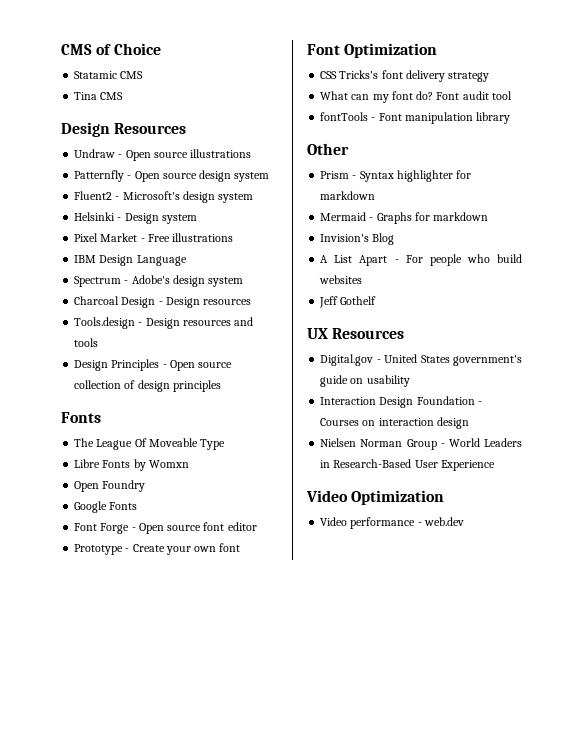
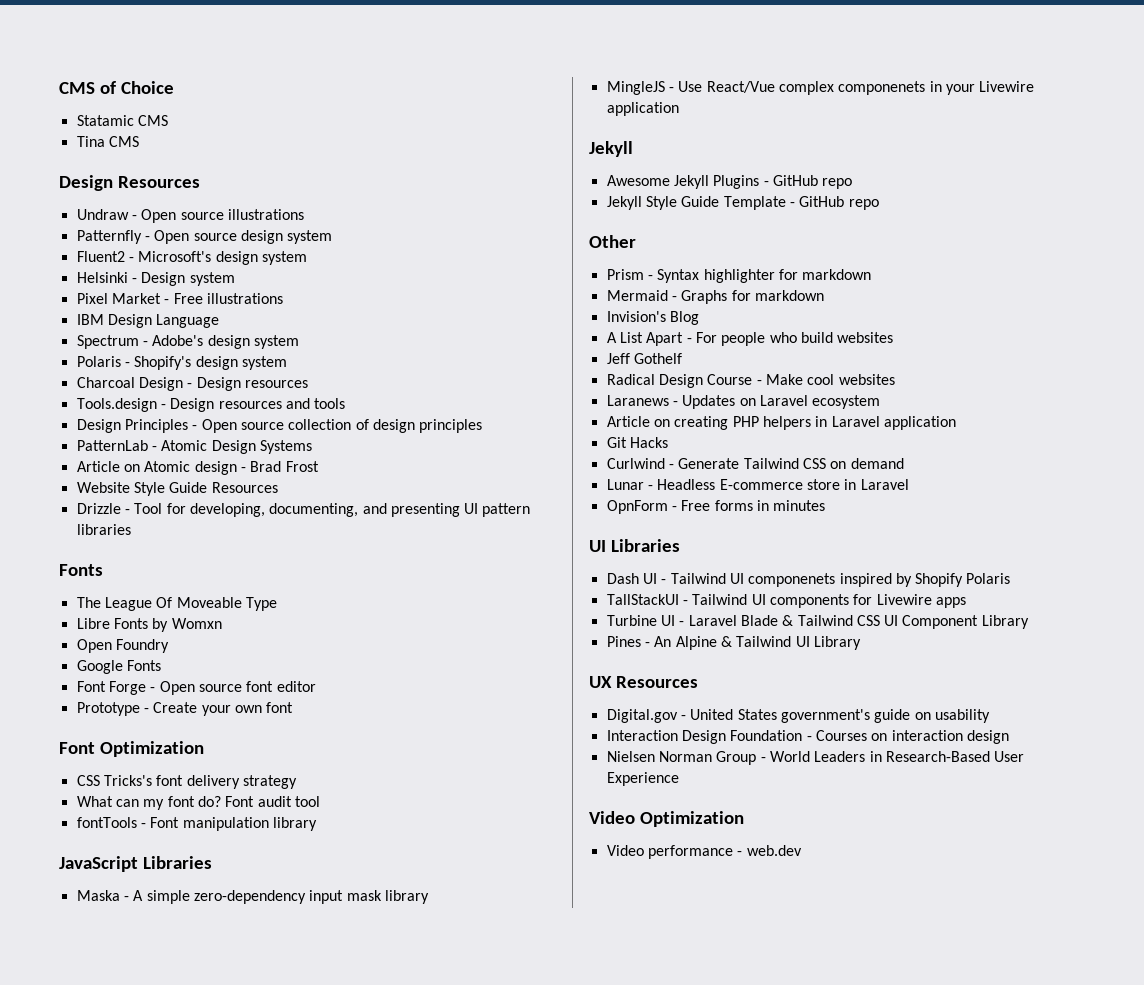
(244, 282) none -> [76,356,287,370] // Polaris - Shopify's design system
(221, 386) none -> [76,440,312,454] [76,461,319,475] [76,482,278,496] [76,503,531,517] [76,524,131,535] // PatternLab - Atomic Design Systems // Article on Atomic design - Brad Frost // Website Style Guide Resources // Drizzle - Tool for developing, documenting, and presenting UI pattern libraries
(511, 118) none -> [59,856,212,872] [76,890,429,904] [606,81,1035,95] [606,102,679,116] [589,141,633,157] [606,175,853,189] [606,196,879,210] // JavaScript Libraries // Maska - A simple zero-dependency input mask library // MingleJS - Use React/Vue complex componenets in your Livewire application // Jekyll // Awesome Jekyll Plugins - GitHub repo // Jekyll Style Guide Template - GitHub repo
(377, 300) none -> [606,374,895,388] [606,395,881,409] [606,416,956,430] [606,437,668,448] [606,458,904,469] [606,479,909,490] [606,500,826,514] [589,539,680,552] [606,573,1011,587] [606,594,966,608] [606,615,1029,629] [606,636,861,650] // Radical Design Course - Make cool websites // Laranews - Updates on Laravel ecosystem // Article on creating PHP helpers in Laravel application // Git Hacks // Curlwind - Generate Tailwind CSS on demand // Lunar - Headless E-commerce store in Laravel // OpnForm - Free forms in minutes // UI Libraries // Dash UI - Tailwind UI componenets inspired by Shopify Polaris // TallStackUI - Tailwind UI components for Livewire apps // Turbine UI - Laravel Blade & Tailwind CSS UI Component Library // Pines - An Alpine & Tailwind UI Library

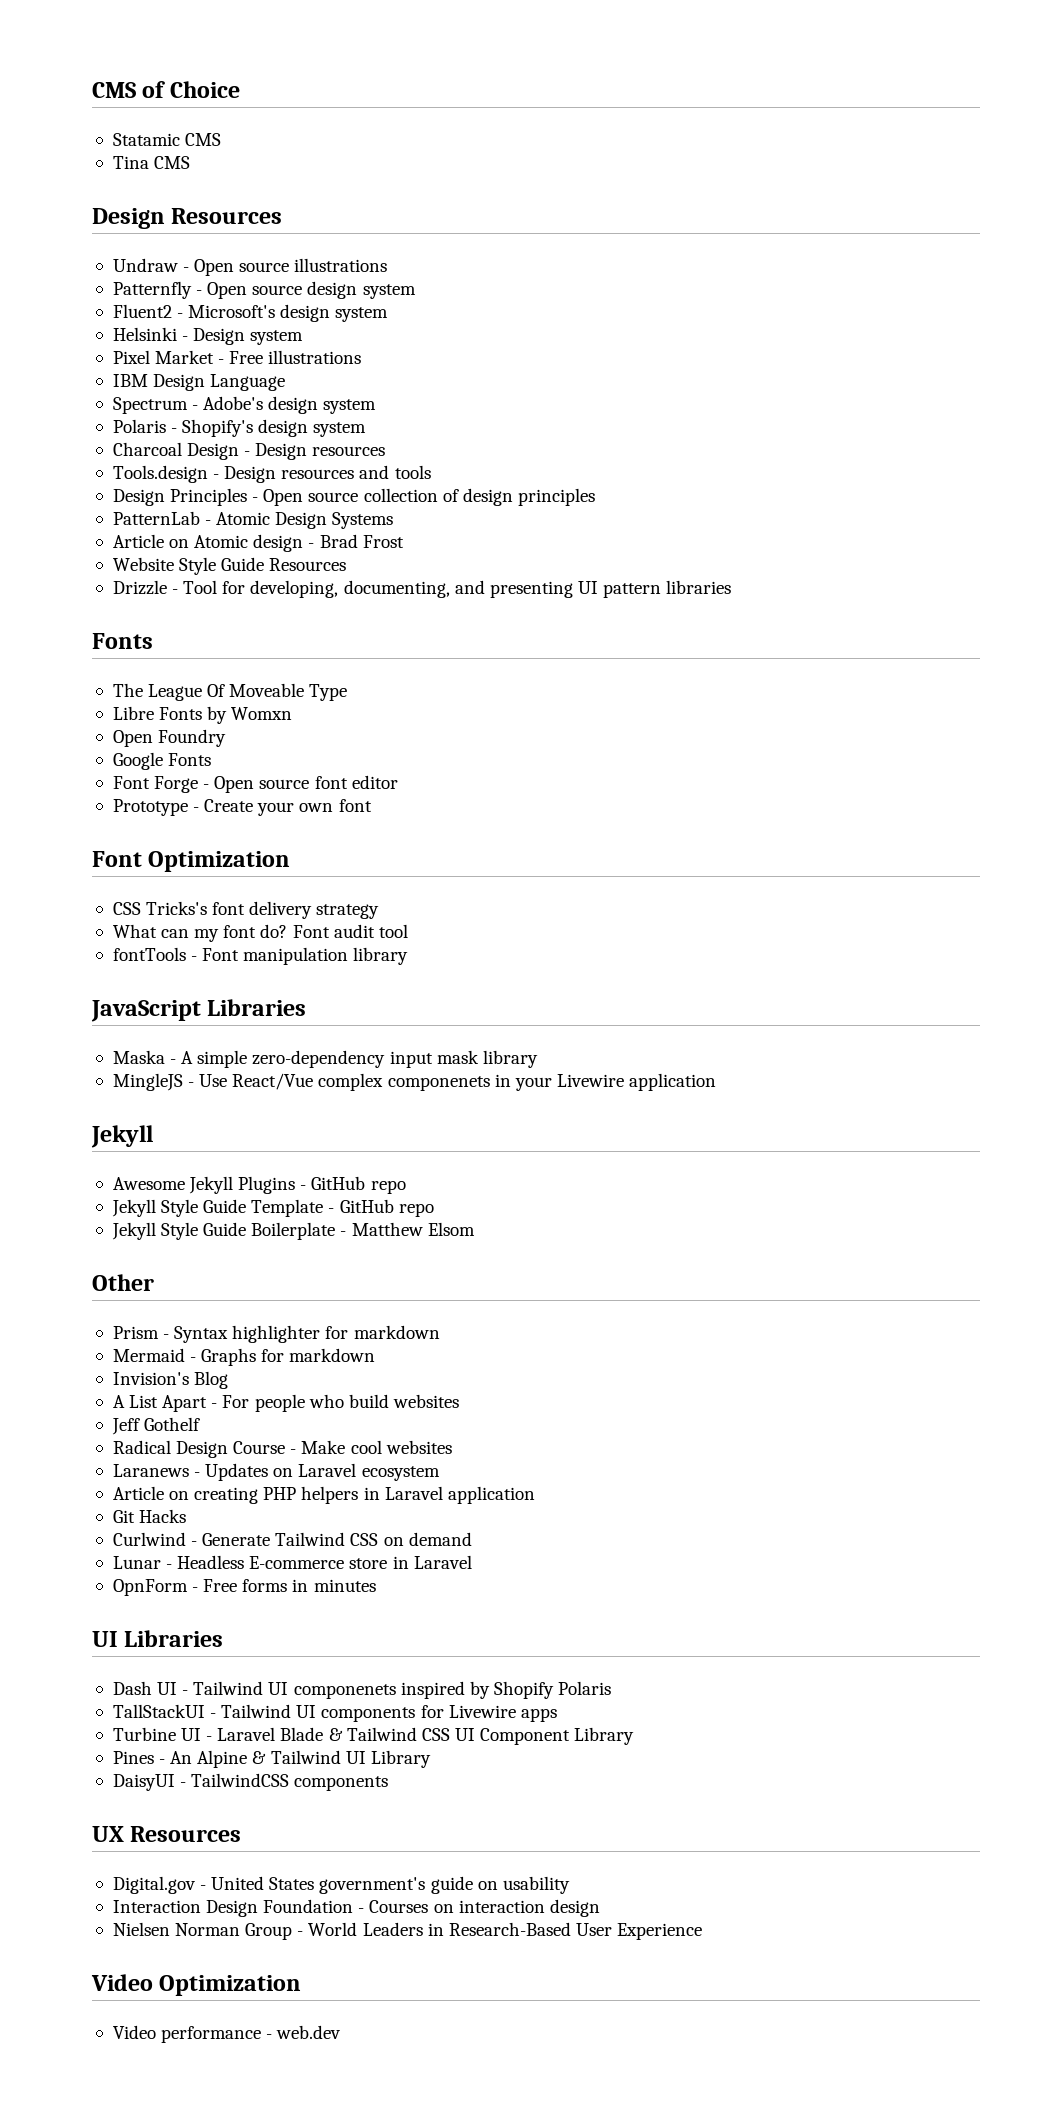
(879, 204) none -> [111,1222,475,1240] // Jekyll Style Guide Boilerplate - Matthew Elsom
(861, 643) none -> [112,1773,389,1791] // DaisyUI - TailwindCSS components

